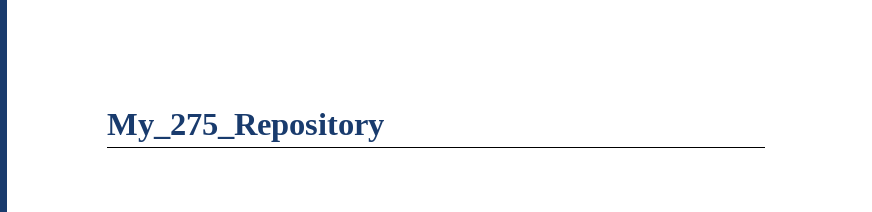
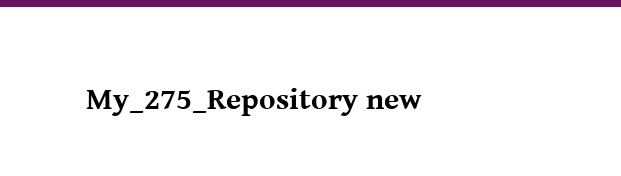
(384, 127) none -> [366,95,423,109] new

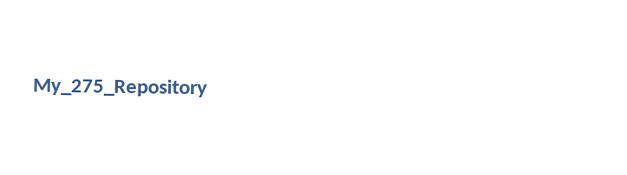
[366,95,423,109] new -> (208, 87) none

